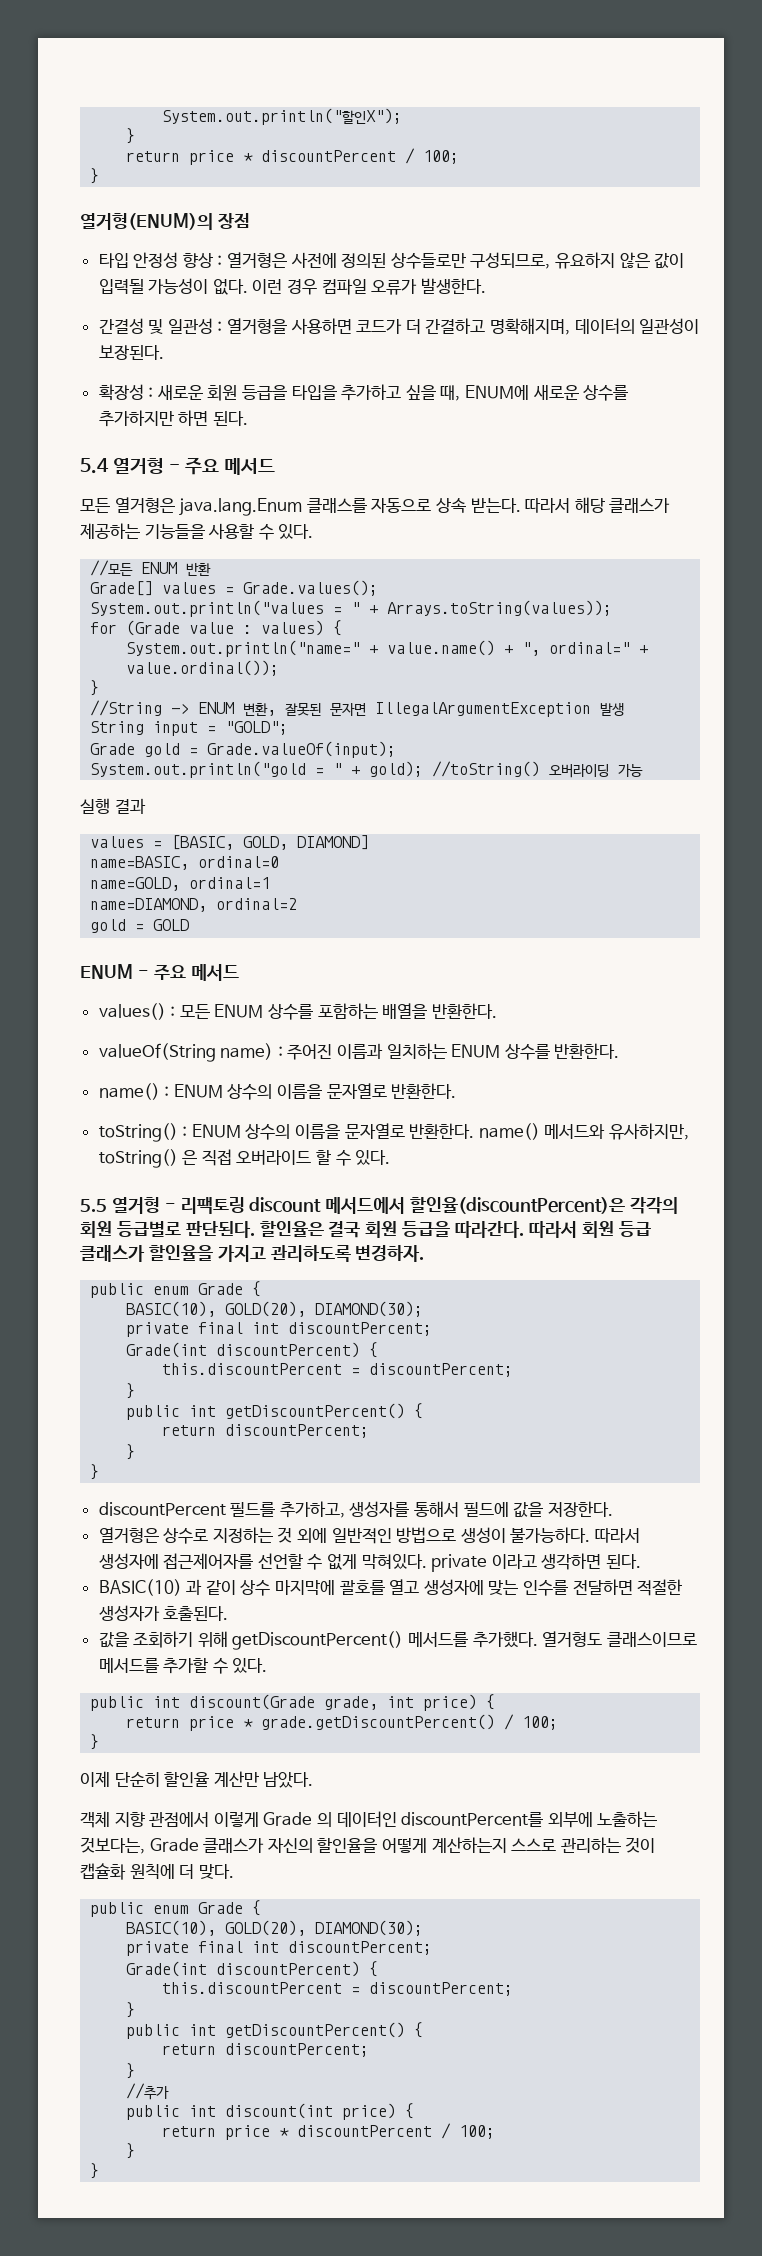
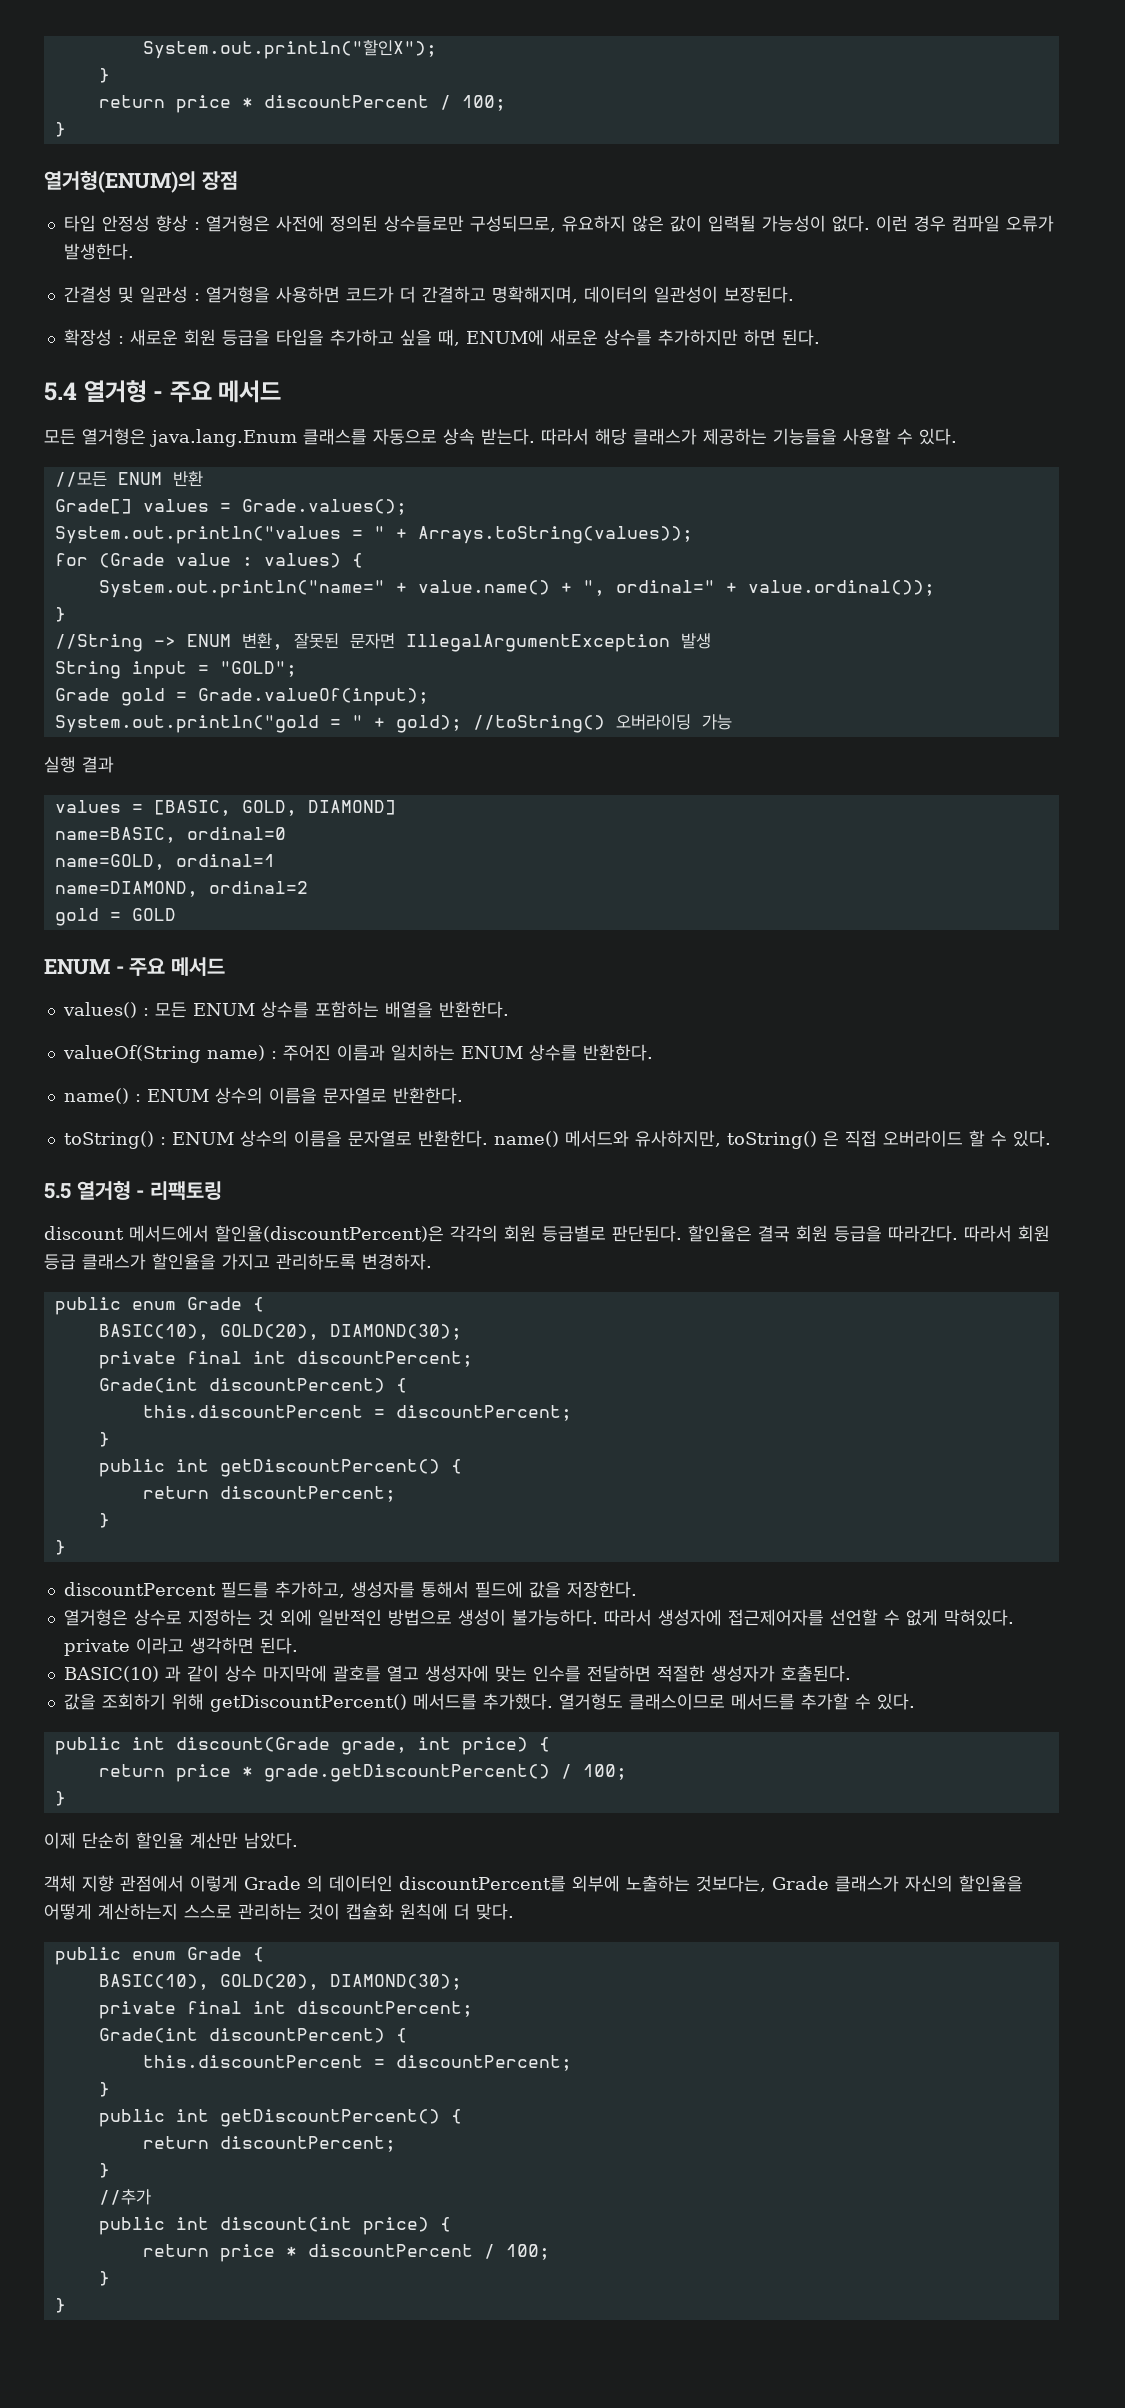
(245, 1205) none -> (223, 1190) //

